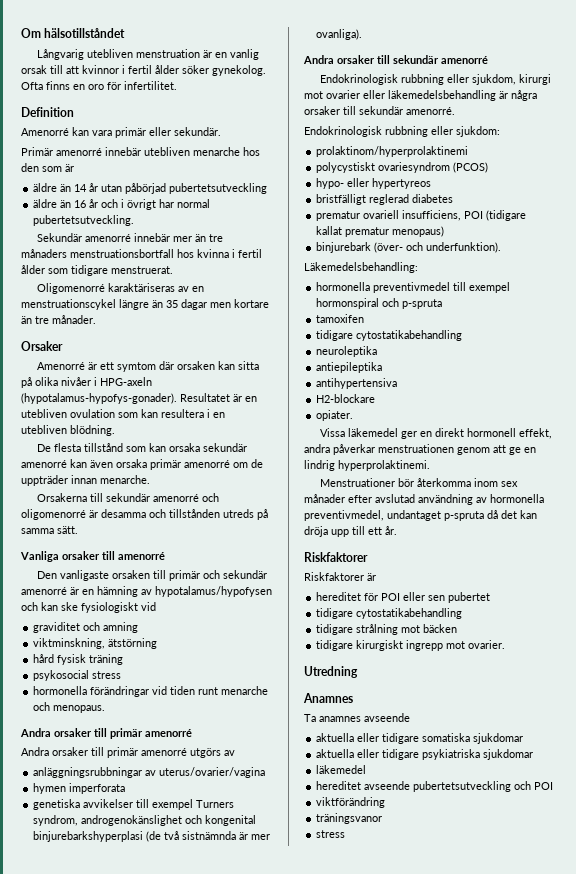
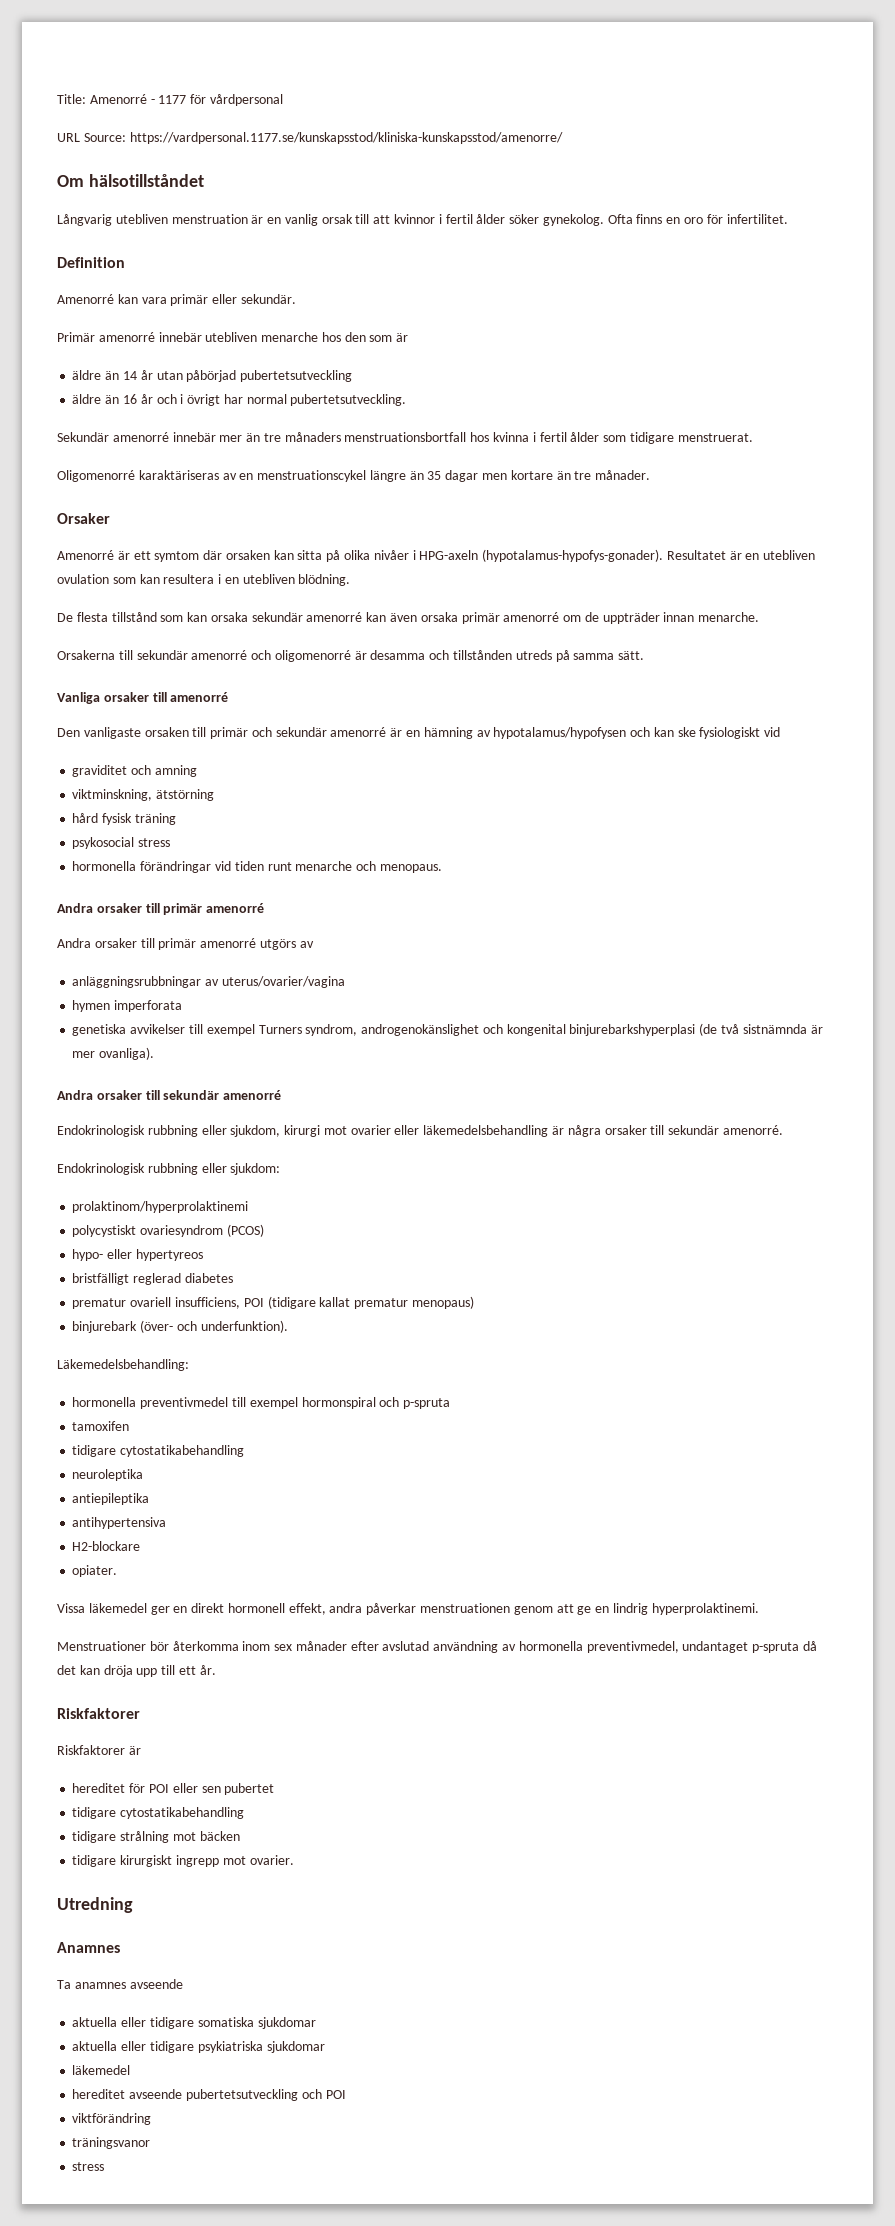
(21, 33) none -> [57,94,283,106] [57,132,563,144] Title: Amenorré - 1177 för vårdpersonal // URL Source: https://vardpersonal.1177.se/kunskapsstod/kliniska-kunskapsstod/amenorre/ //

